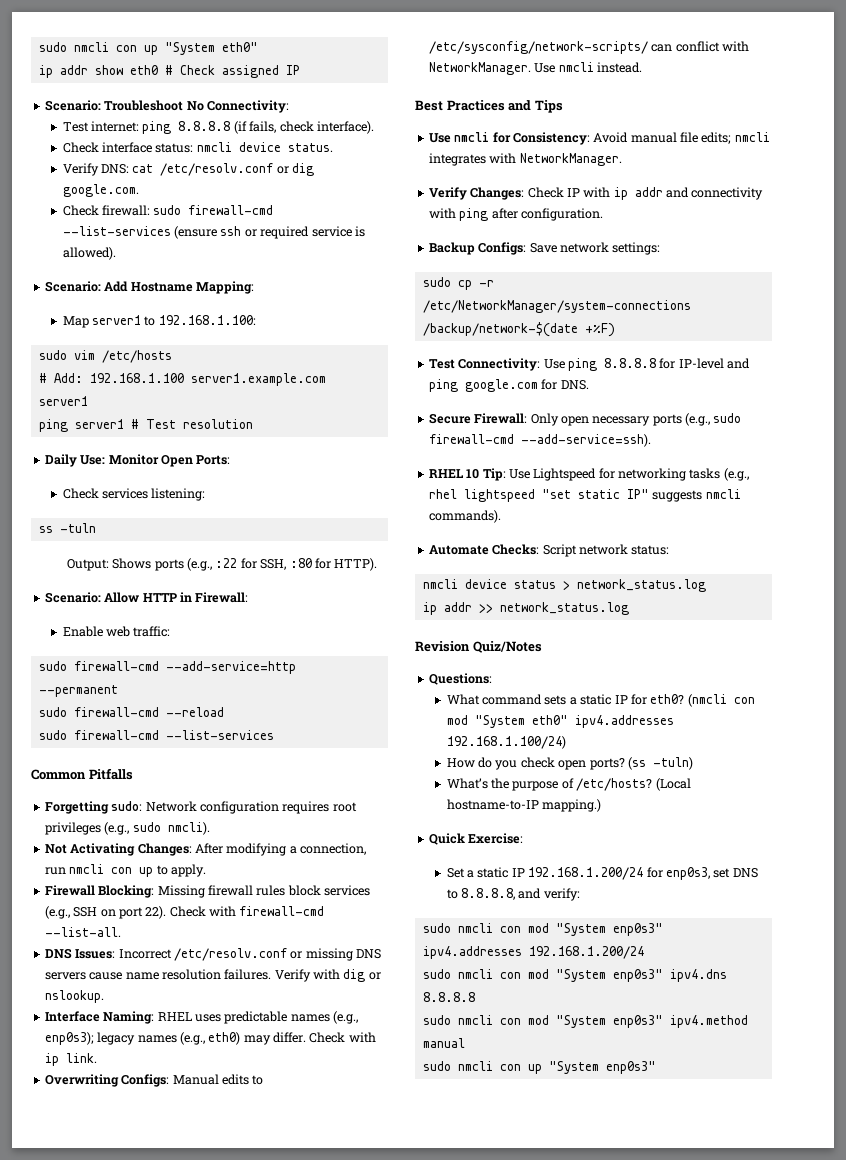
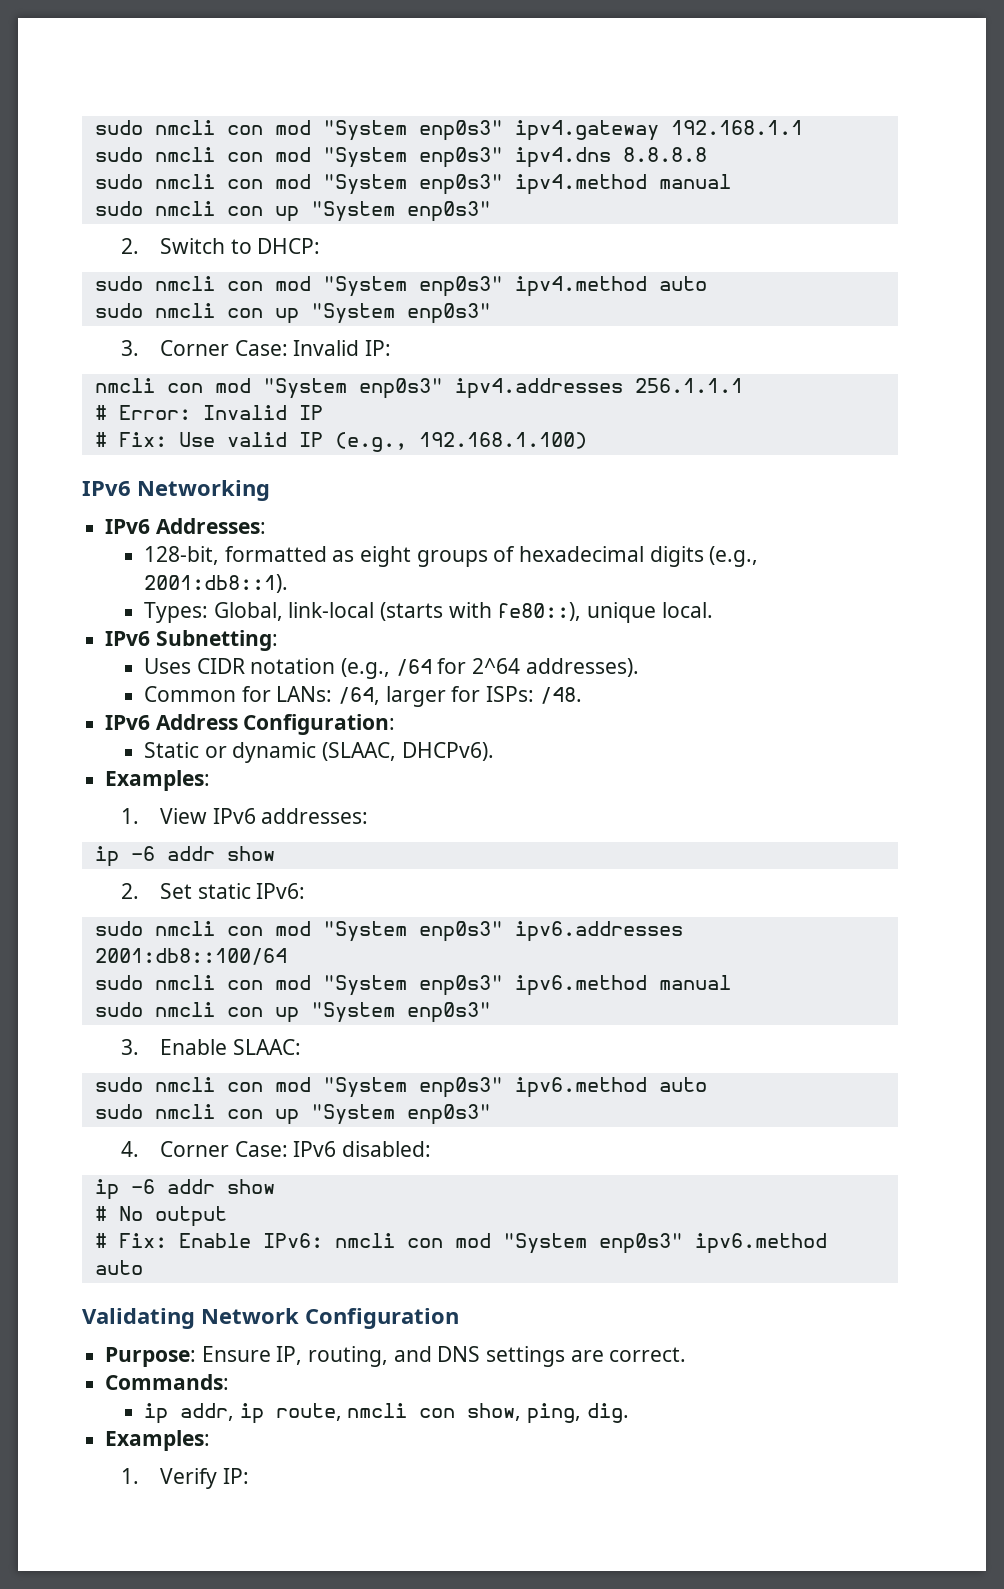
[38,42,258,55] [38,65,300,78] [44,100,289,113] [62,121,374,134] [62,142,333,153] [62,163,315,176] [62,184,139,197] [62,205,274,216] [62,226,365,239] [62,247,116,260] [44,281,254,294] [62,315,256,328] [38,350,172,363] [38,373,326,386] [38,396,88,406] [38,419,253,432] [44,454,231,467] [62,488,206,501] [38,523,96,533] [66,558,378,571] [44,592,249,603] [62,626,171,637] [38,661,296,674] [38,685,118,697] [38,707,224,717] [38,730,274,740] [31,768,133,780] [44,801,357,814] [44,822,210,835] [44,843,366,856] [44,864,206,877] [44,885,370,898] [44,906,325,919] [44,927,121,937] [44,948,381,961] [44,969,381,982] [44,990,104,1003] [44,1011,358,1024] [44,1032,376,1045] [44,1053,97,1066] [44,1074,264,1087] [428,41,749,54] [428,62,642,75] [415,100,563,113] [428,132,770,145] [428,153,622,166] [428,187,764,200] [428,208,603,221] [428,242,661,255] [422,277,494,290] [422,300,691,313] [422,322,615,337] [428,358,750,371] [428,379,589,392] [428,413,742,426] [428,434,651,447] [428,468,749,481] [428,489,741,502] [428,510,501,523] [428,544,670,557] [422,579,706,592] [422,602,629,615] [415,641,542,653] [428,673,492,685] [446,694,755,707] [446,715,674,728] [446,736,566,749] [446,757,693,770] [446,778,691,791] [446,799,602,812] [428,833,524,845] [446,867,758,880] [446,888,580,901] [422,923,663,936] [422,946,644,959] sudo nmcli con up "System eth0" // ip addr show eth0 # Check assigned IP // Scenario: Troubleshoot No Connectivity: // Test internet: ping 8.8.8.8 (if fails, check interface). // Check interface status: nmcli device status. // Verify DNS: cat /etc/resolv.conf or dig google.com. // Check firewall: sudo firewall-cmd --list-services (ensure ssh or required service is allowed). // Scenario: Add Hostname Mapping: // Map server1 to 192.168.1.100: // sudo vim /etc/hosts // # Add: 192.168.1.100 server1.example.com server1 // ping server1 # Test resolution // Daily Use: Monitor Open Ports: // Check services listening: // ss -tuln // Output: Shows ports (e.g., :22 for SSH, :80 for HTTP). // Scenario: Allow HTTP in Firewall: // Enable web traffic: // sudo firewall-cmd --add-service=http --permanent // sudo firewall-cmd --reload // sudo firewall-cmd --list-services // Common Pitfalls // Forgetting sudo: Network configuration requires root privileges (e.g., sudo nmcli). // Not Activating Changes: After modifying a connection, run nmcli con up to apply. // Firewall Blocking: Missing firewall rules block services (e.g., SSH on port 22). Check with firewall-cmd --list-all. // DNS Issues: Incorrect /etc/resolv.conf or missing DNS servers cause name resolution failures. Verify with dig or nslookup. // Interface Naming: RHEL uses predictable names (e.g., enp0s3); legacy names (e.g., eth0) may differ. Check with ip link. // Overwriting Configs: Manual edits to /etc/sysconfig/network-scripts/ can conflict with NetworkManager. Use nmcli instead. // Best Practices and Tips // Use nmcli for Consistency: Avoid manual file edits; nmcli integrates with NetworkManager. // Verify Changes: Check IP with ip addr and connectivity with ping after configuration. // Backup Configs: Save network settings: // sudo cp -r /etc/NetworkManager/system-connections /backup/network-$(date +%F) // Test Connectivity: Use ping 8.8.8.8 for IP-level and ping google.com for DNS. // Secure Firewall: Only open necessary ports (e.g., sudo firewall-cmd --add-service=ssh). // RHEL 10 Tip: Use Lightspeed for networking tasks (e.g., rhel lightspeed "set static IP" suggests nmcli commands). // Automate Checks: Script network status: // nmcli device status > network_status.log // ip addr >> network_status.log // Revision Quiz/Notes // Questions: // What command sets a static IP for eth0? (nmcli con mod "System eth0" ipv4.addresses 192.168.1.100/24) // How do you check open ports? (ss -tuln) // What’s the purpose of /etc/hosts? (Local hostname-to-IP mapping.) // Quick Exercise: // Set a static IP 192.168.1.200/24 for enp0s3, set DNS to 8.8.8.8, and verify: // sudo nmcli con mod "System enp0s3" ipv4.addresses 192.168.1.200/24 -> [94,120,803,141] sudo nmcli con mod "System enp0s3" ipv4.gateway 192.168.1.1
(656, 1067) none -> [120,238,321,254] [94,276,707,297] [94,303,491,324] [120,340,391,356] [94,378,743,399] [94,405,323,420] [94,432,587,452] [82,480,270,501] [105,518,266,534] [144,546,759,567] [144,574,289,593] [144,602,713,623] [105,630,278,651] [144,658,639,679] [144,686,582,707] [105,714,396,735] [144,742,494,763] [105,770,211,791] [120,808,369,824] [94,846,275,867] [120,883,306,899] [94,921,683,942] [94,948,287,965] [94,975,731,996] [94,1002,491,1023] [120,1039,301,1055] [94,1077,707,1098] [94,1104,491,1125] [120,1141,431,1157] [94,1179,275,1200] [94,1206,227,1227] [94,1233,827,1254] [94,1260,143,1275] [82,1308,459,1329] [105,1346,687,1367] [105,1374,230,1390] [144,1403,629,1424] [105,1430,211,1451] [120,1468,249,1489] // 2. Switch to DHCP: // sudo nmcli con mod "System enp0s3" ipv4.method auto // sudo nmcli con up "System enp0s3" // 3. Corner Case: Invalid IP: // nmcli con mod "System enp0s3" ipv4.addresses 256.1.1.1 // # Error: Invalid IP // # Fix: Use valid IP (e.g., 192.168.1.100) // IPv6 Networking // IPv6 Addresses: // 128-bit, formatted as eight groups of hexadecimal digits (e.g., 2001:db8::1). // Types: Global, link-local (starts with fe80::), unique local. // IPv6 Subnetting: // Uses CIDR notation (e.g., /64 for 2^64 addresses). // Common for LANs: /64, larger for ISPs: /48. // IPv6 Address Configuration: // Static or dynamic (SLAAC, DHCPv6). // Examples: // 1. View IPv6 addresses: // ip -6 addr show // 2. Set static IPv6: // sudo nmcli con mod "System enp0s3" ipv6.addresses 2001:db8::100/64 // sudo nmcli con mod "System enp0s3" ipv6.method manual // sudo nmcli con up "System enp0s3" // 3. Enable SLAAC: // sudo nmcli con mod "System enp0s3" ipv6.method auto // sudo nmcli con up "System enp0s3" // 4. Corner Case: IPv6 disabled: // ip -6 addr show // # No output // # Fix: Enable IPv6: nmcli con mod "System enp0s3" ipv6.method auto // Validating Network Configuration // Purpose: Ensure IP, routing, and DNS settings are correct. // Commands: // ip addr, ip route, nmcli con show, ping, dig. // Examples: // 1. Verify IP:

